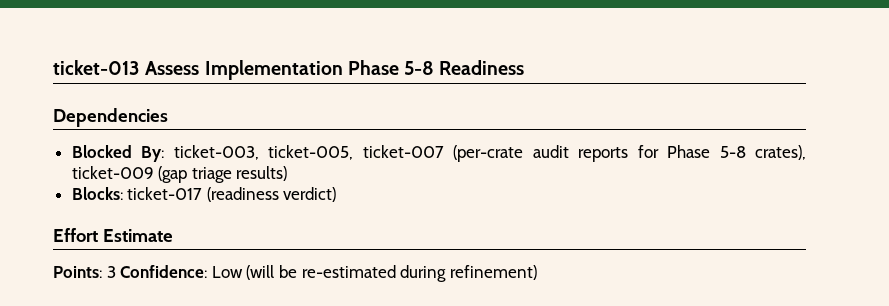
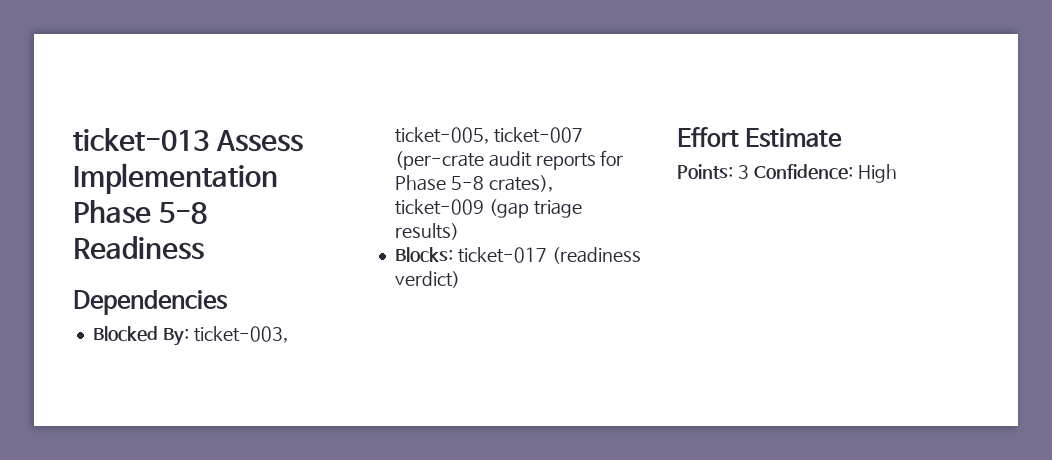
[211,265,537,282] Low (will be re-estimated during refinement) -> [857,164,897,183] High

